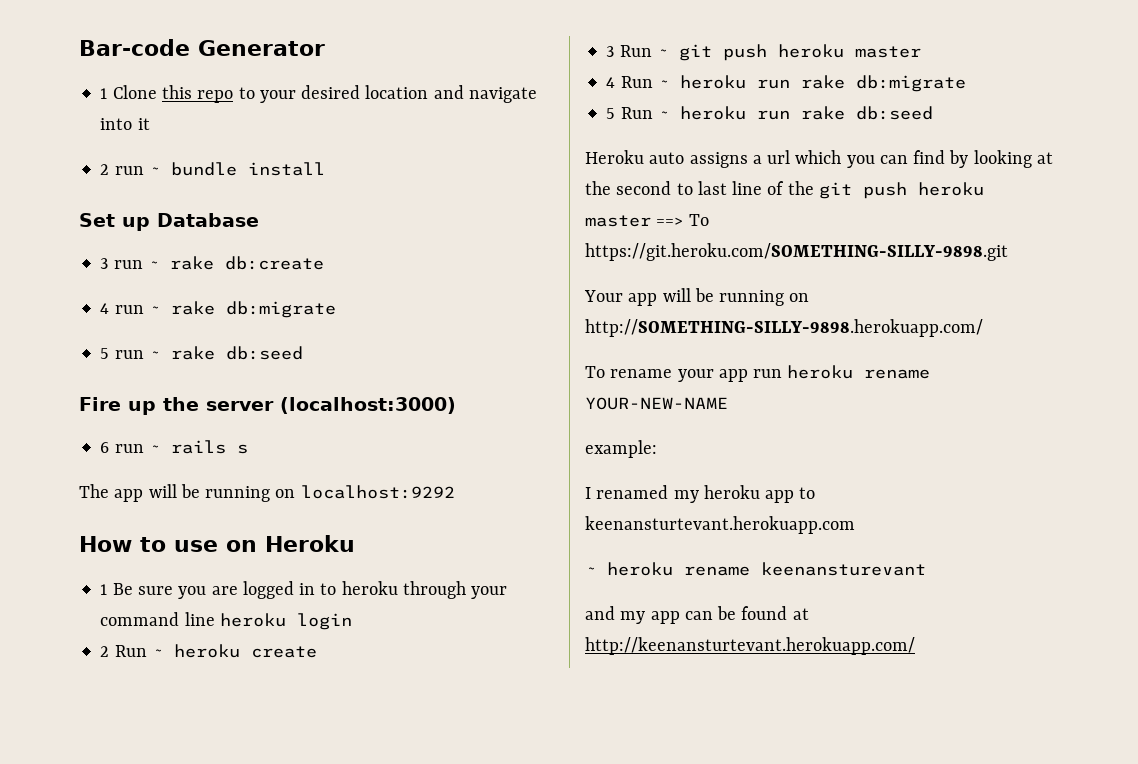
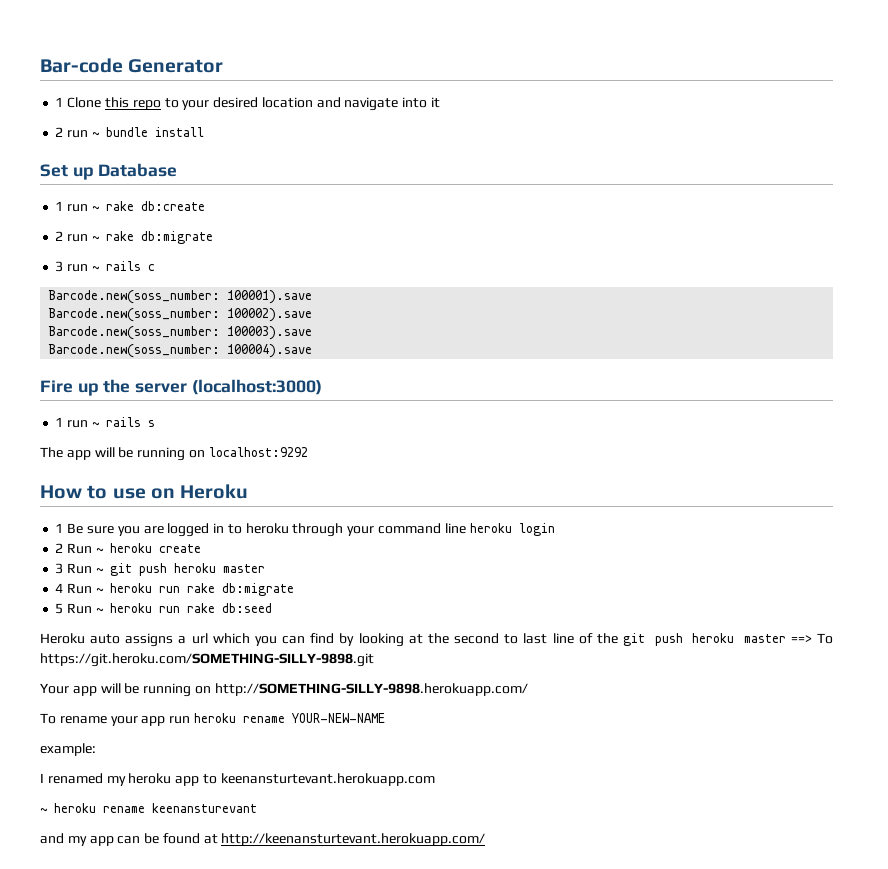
[100,258,109,269] 3 -> [55,201,64,211] 1
[100,303,110,314] 4 -> [55,231,64,241] 2
[100,346,303,360] 5 run ~ rake db:seed -> [55,261,155,272] [48,290,313,304] [48,308,313,322] [48,326,313,340] [48,344,313,358] 3 run ~ rails c // Barcode.new(soss_number: 100001).save // Barcode.new(soss_number: 100002).save // Barcode.new(soss_number: 100003).save // Barcode.new(soss_number: 100004).save
[100,442,110,453] 6 -> [55,417,64,427] 1

